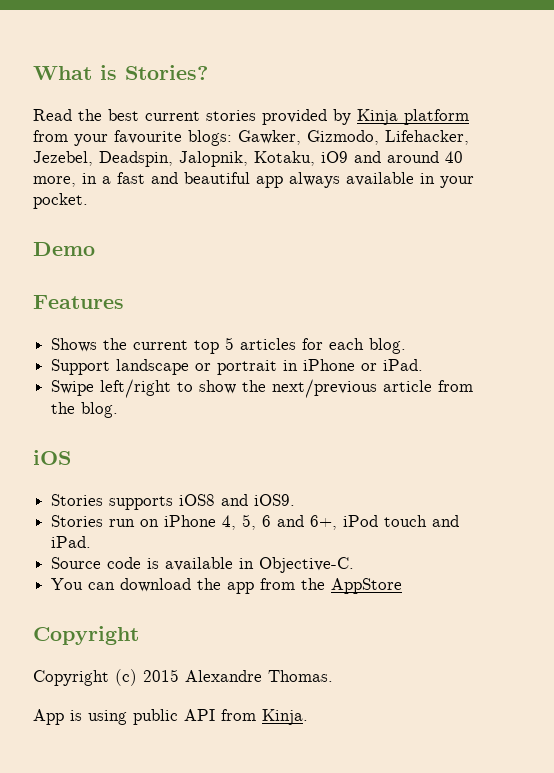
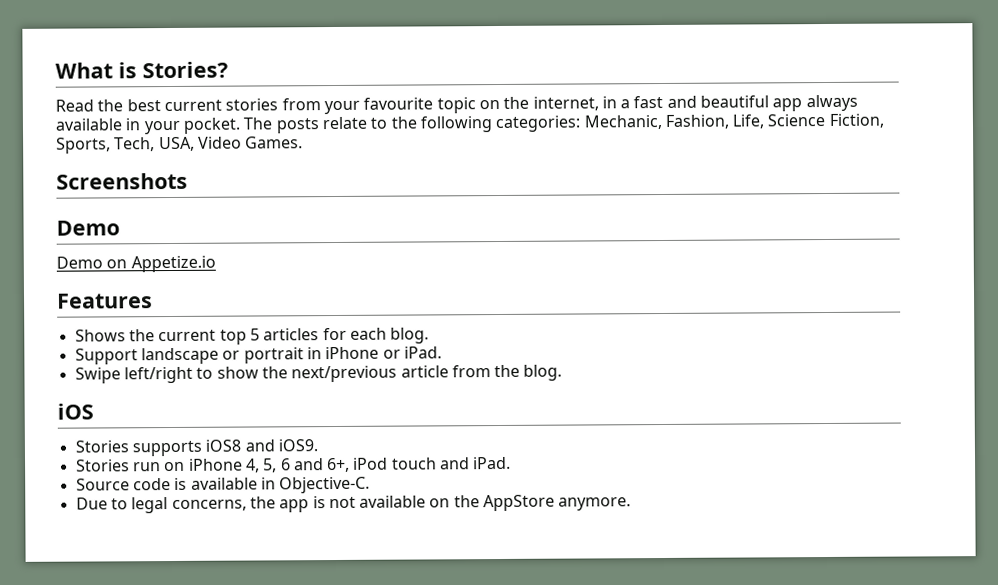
[262,109,469,125] [33,130,469,146] [33,151,463,167] [33,176,76,187] provided by Kinja platform from your favourite blogs: Gawker, Gizmodo, Lifehacker, Jezebel, Deadspin, Jalopnik, Kotaku, iO9 and around 40 more, -> [281,96,599,115] from your favourite topic on the internet,
[33,242,95,256] // Demo -> [243,113,885,134] [56,136,304,154] [56,172,188,190] [56,220,120,236] [56,255,216,273] The posts relate to the following categories: Mechanic, Fashion, Life, Science Fiction, Sports, Tech, USA, Video Games. // Screenshots // Demo // Demo on Appetize.io
[51,578,403,594] [33,626,139,645] [33,669,333,686] [33,709,308,725] You can download the app from the AppStore // Copyright // Copyright (c) 2015 Alexandre Thomas. // App is using public API from Kinja. -> [75,494,632,514] Due to legal concerns, the app is not available on the AppStore anymore.

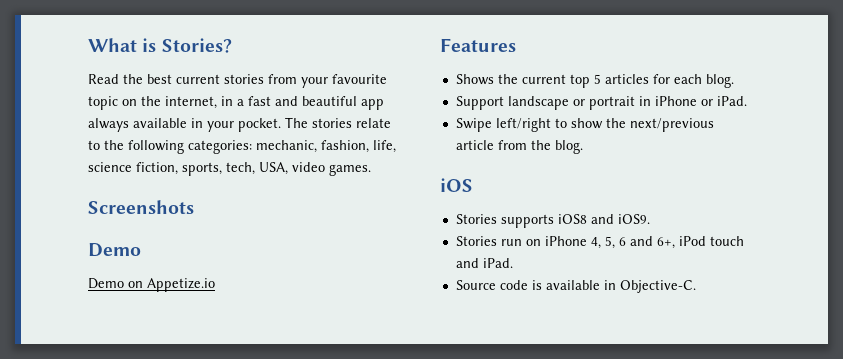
[275,118,320,134] posts -> [312,118,352,128] stories
[583,113,885,130] [56,136,304,154] Mechanic, Fashion, Life, Science Fiction, Sports, Tech, USA, Video Games. -> [256,140,396,153] [88,162,371,176] mechanic, fashion, life, science fiction, sports, tech, USA, video games.
[75,494,632,514] // Due to legal concerns, the app is not available on the AppStore anymore. -> (696, 286) none

